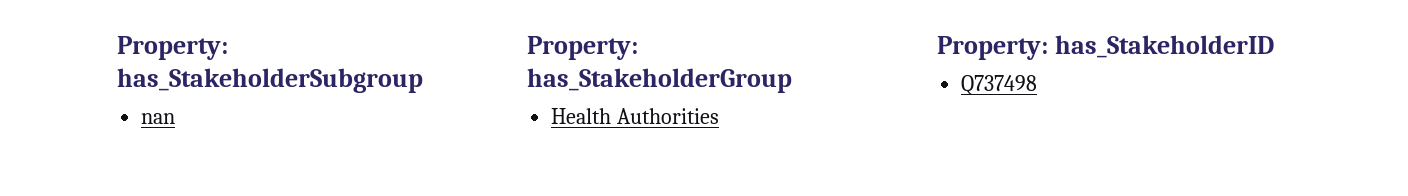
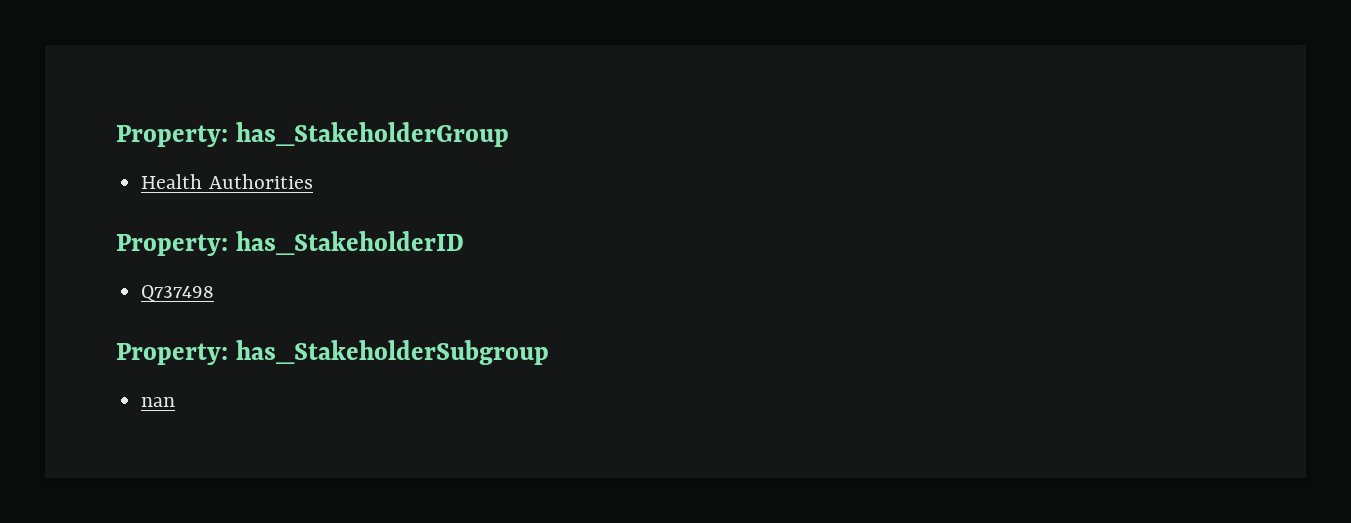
[117,36,228,60] [117,68,423,93] [141,113,176,124] [527,36,638,60] Property: has_StakeholderSubgroup // nan // Property: -> [116,125,228,147] Property:
(1038, 85) none -> [116,340,549,365] [141,397,176,407] // Property: has_StakeholderSubgroup // nan

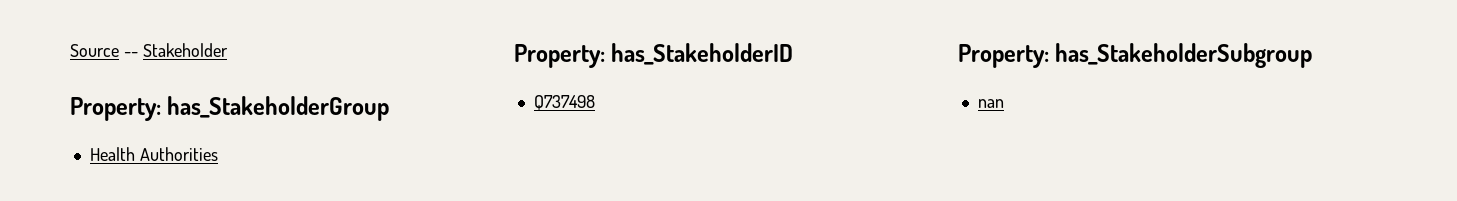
(116, 136) none -> [70,43,228,57] Source -- Stakeholder //

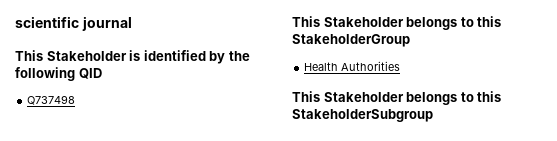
[70,43,228,57] [70,96,390,121] [89,147,218,161] [514,43,794,68] [533,95,595,110] [958,43,1313,68] [977,99,1004,108] Source -- Stakeholder // Property: has_StakeholderGroup // Health Authorities // Property: has_StakeholderID // Q737498 // Property: has_StakeholderSubgroup // nan -> [15,16,132,31] [15,50,250,64] [15,67,102,81] [27,95,76,105] [292,16,502,30] [292,34,410,47] [304,61,401,71] [292,91,502,105] [292,109,433,122] scientific journal // This Stakeholder is identified by the following QID // Q737498 // This Stakeholder belongs to this StakeholderGroup // Health Authorities // This Stakeholder belongs to this StakeholderSubgroup

